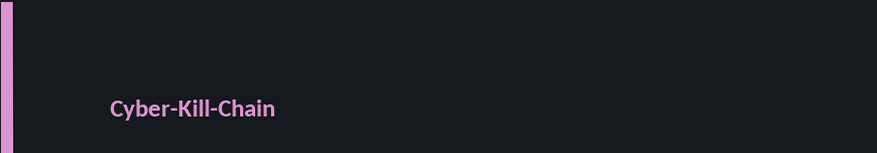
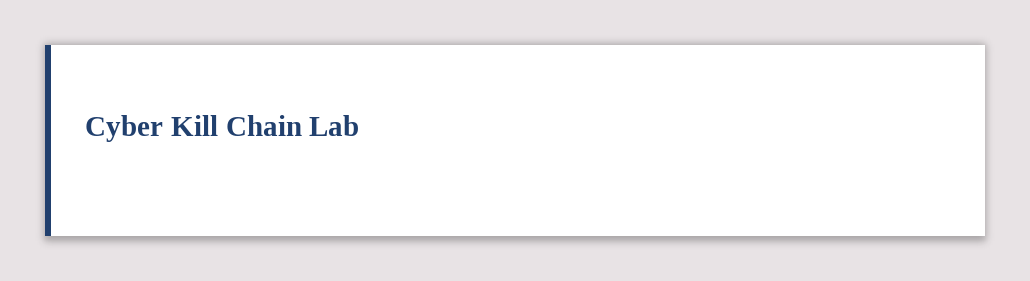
[110,99,276,121] Cyber-Kill-Chain -> [85,115,360,142] Cyber Kill Chain Lab

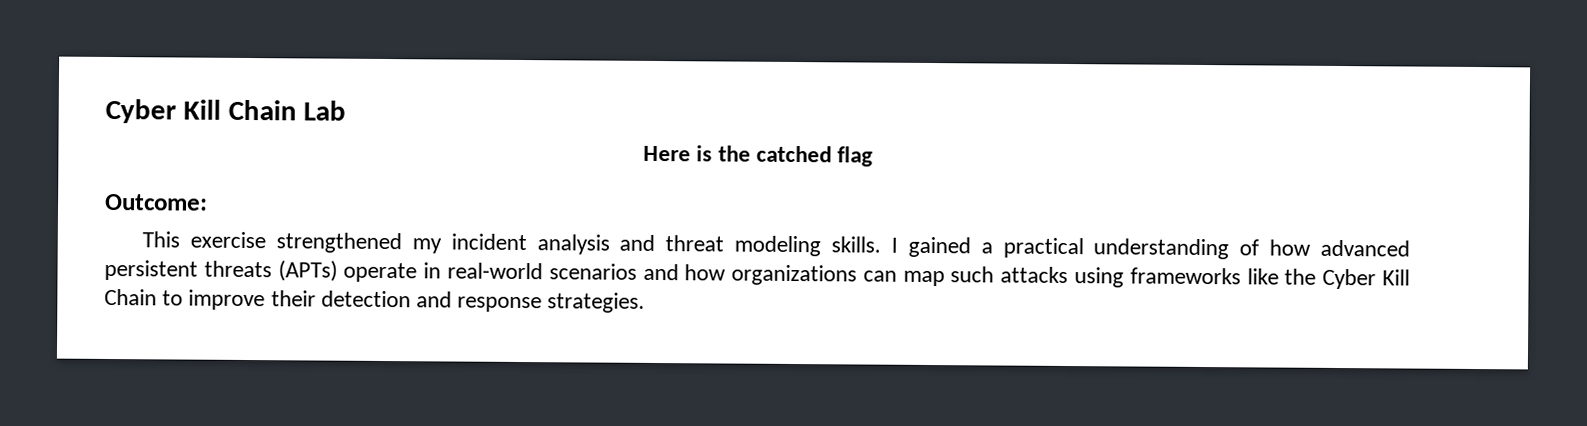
(360, 125) none -> [643,145,873,167] [105,193,208,211] [142,231,1410,260] [104,259,1411,290] [104,288,646,313] // Here is the catched flag // Outcome: // This exercise strengthened my incident analysis and threat modeling skills. I gained a practical understanding of how advanced persistent threats (APTs) operate in real-world scenarios and how organizations can map such attacks using frameworks like the Cyber Kill Chain to improve their detection and response strategies.

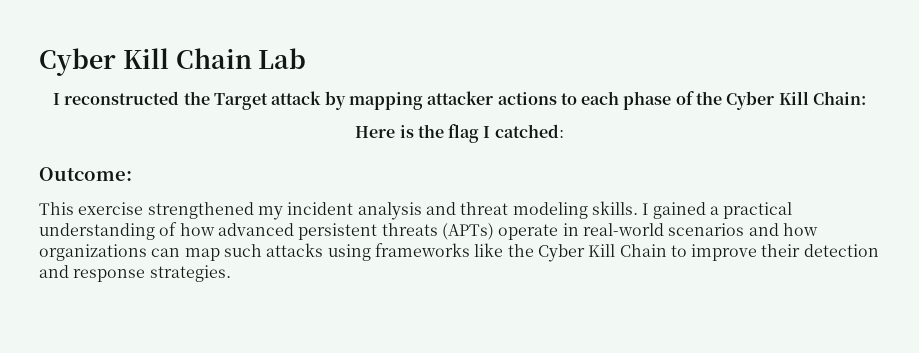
(347, 110) none -> [52,91,867,110] // I reconstructed the Target attack by mapping attacker actions to each phase of the Cyber Kill Chain:
[755,145,832,163] catched -> (444, 131) none
(873, 156) none -> [483,124,564,138] I catched:

